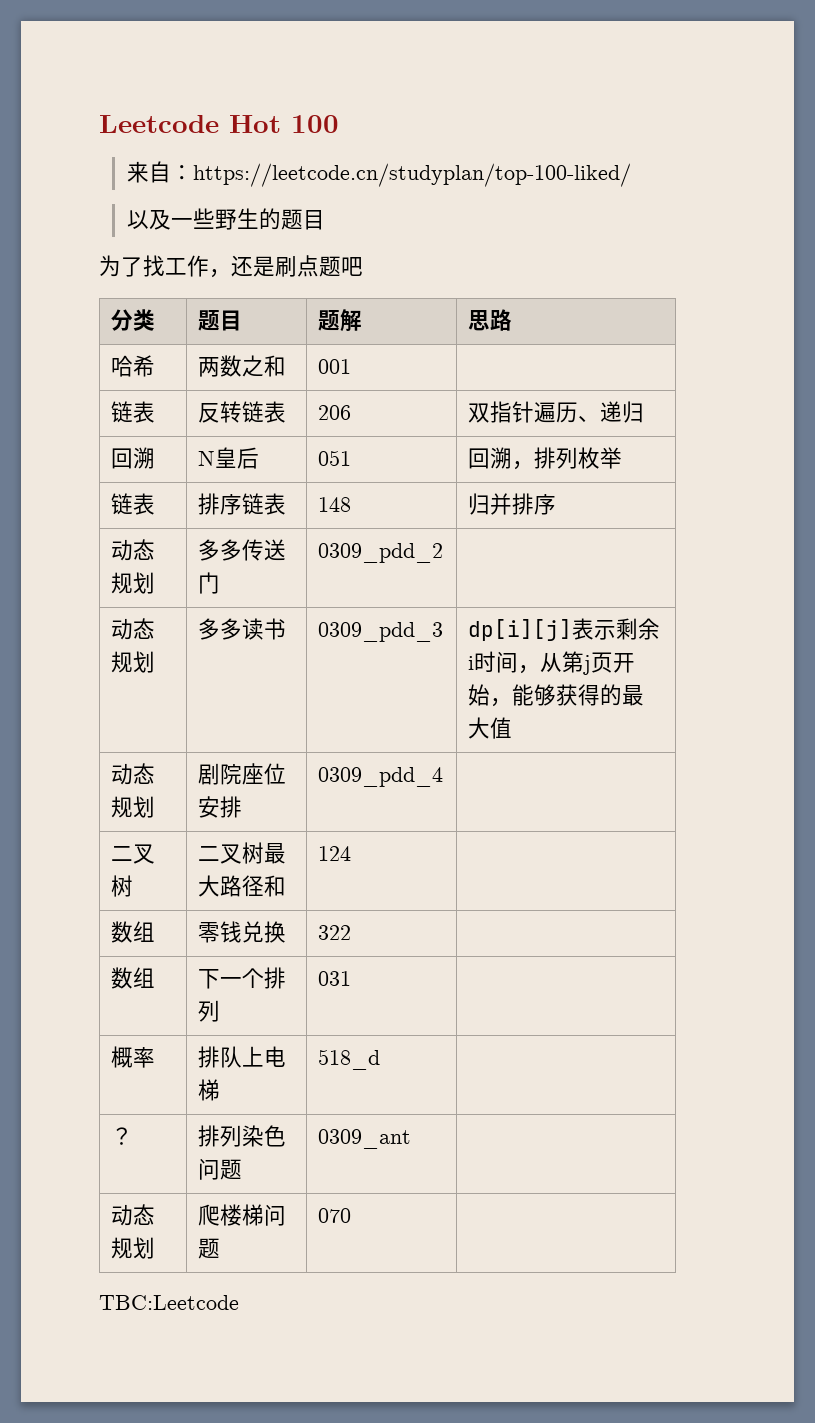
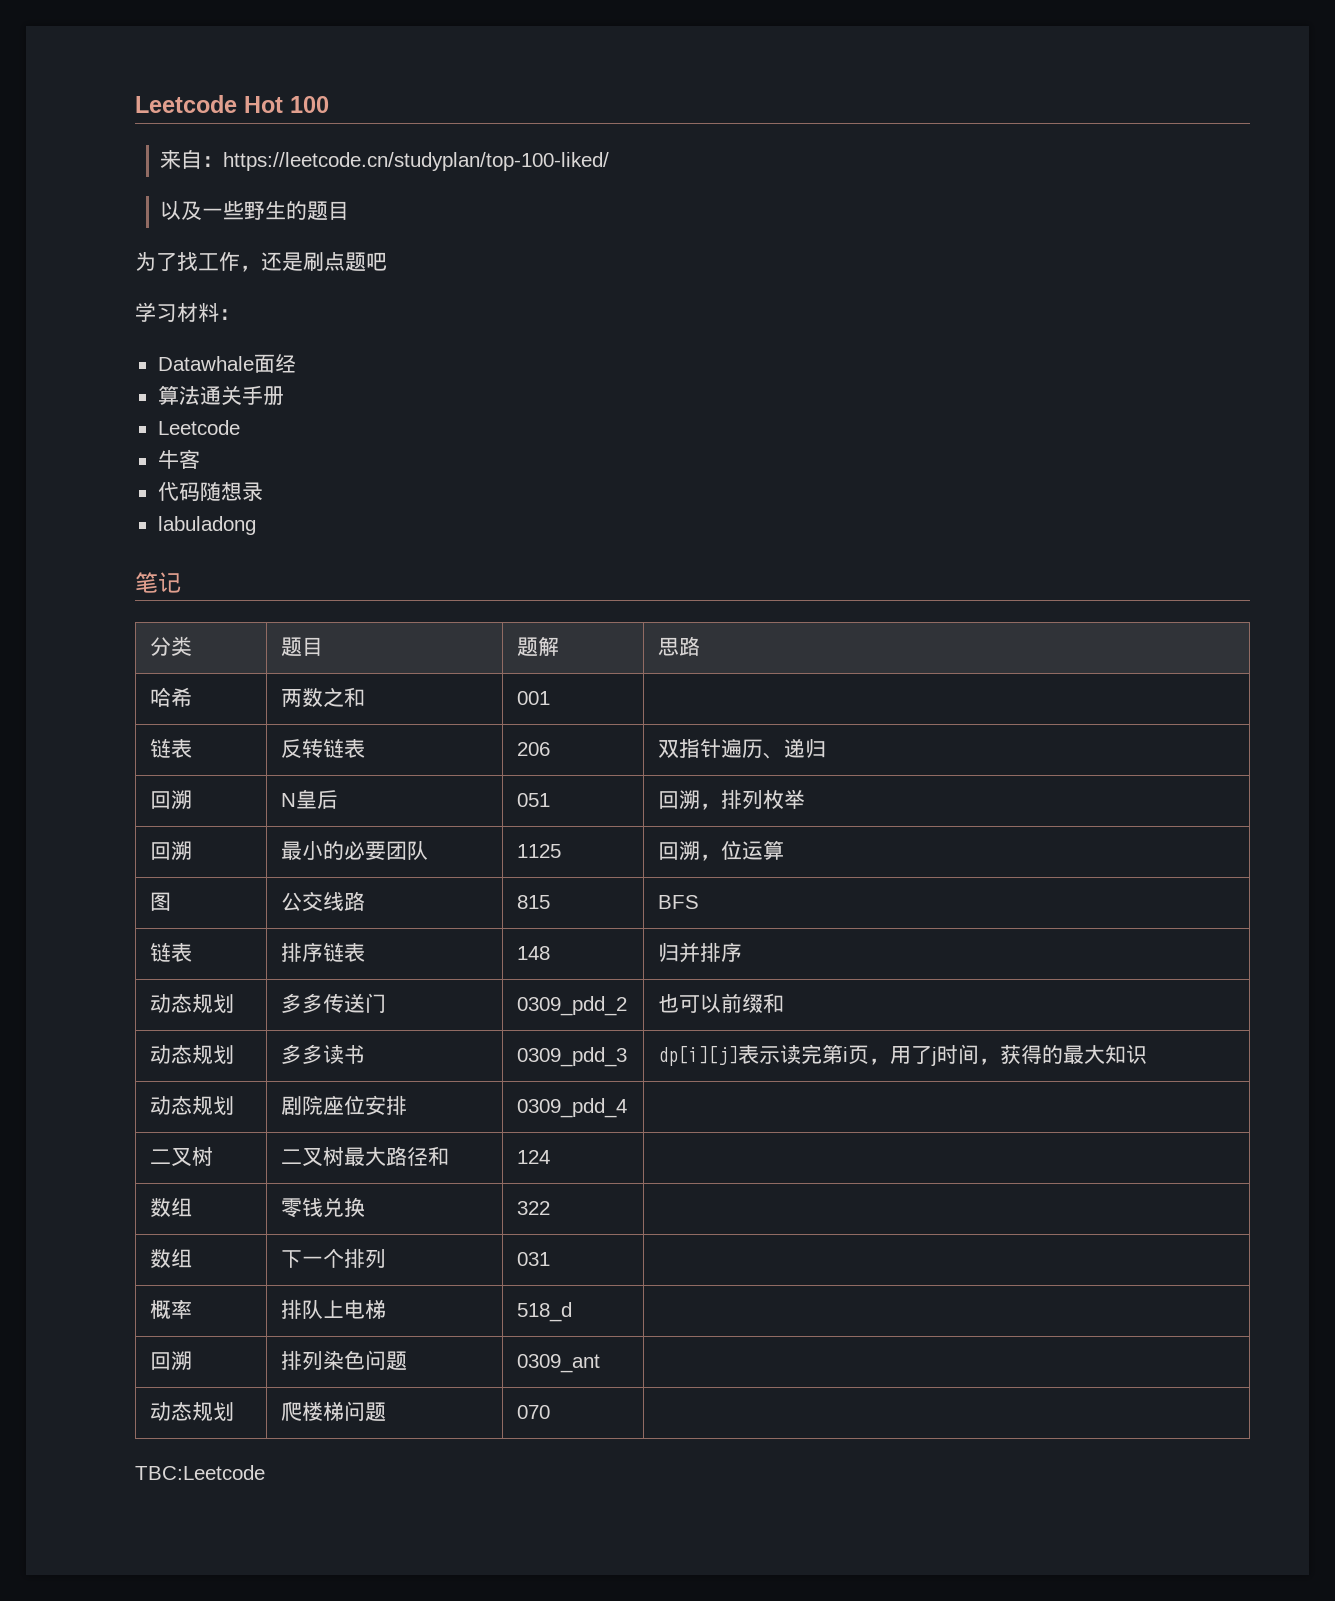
(363, 266) none -> [135,302,240,322] [157,354,296,373] [157,385,284,405] [157,420,240,435] [157,449,200,469] [157,482,263,501] [157,516,256,535] [135,572,181,593] // 学习材料： // Datawhale面经 // 算法通关手册 // Leetcode // 牛客 // 代码随想录 // labuladong // 笔记
(622, 458) none -> [150,841,193,861] [281,841,429,861] [517,844,562,858] [658,840,785,861] [150,892,172,911] [281,891,366,912] [517,895,551,909] [658,895,700,909] // 回溯 | 最小的必要团队 | 1125 | 回溯，位运算 // 图 | 公交线路 | 815 | BFS
(443, 553) none -> [658,993,785,1013] 也可以前缀和
[615,618,660,640] [467,651,635,675] [467,684,556,707] 剩余i时间，从第j页开始，能够 -> [780,1044,1001,1066] 读完第i页，用了j时间，
[489,717,512,739] 值 -> [1105,1045,1148,1064] 知识
[110,1127,133,1145] ？ -> [150,1351,193,1371] 回溯

